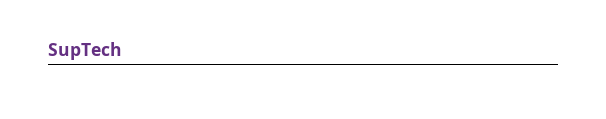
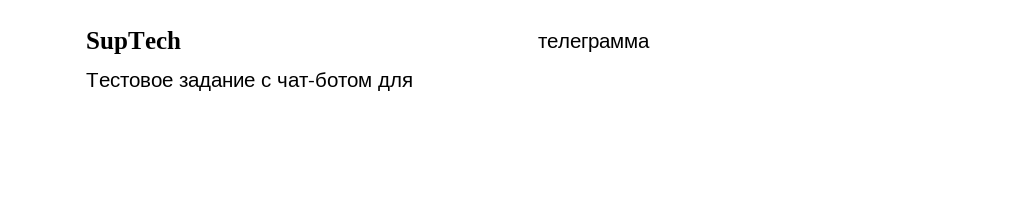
(122, 51) none -> [86,72,413,91] [538,37,650,52] // Тестовое задание с чат-ботом для телеграмма

